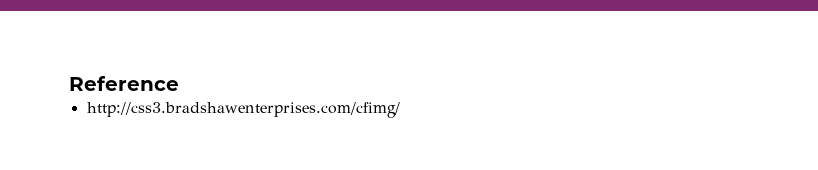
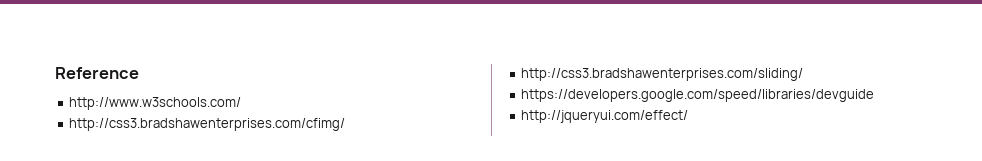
(179, 83) none -> [69,97,242,110] // http://www.w3schools.com/
(400, 110) none -> [521,68,804,81] [521,89,875,102] [521,110,689,123] // http://css3.bradshawenterprises.com/sliding/ // https://developers.google.com/speed/libraries/devguide // http://jqueryui.com/effect/

